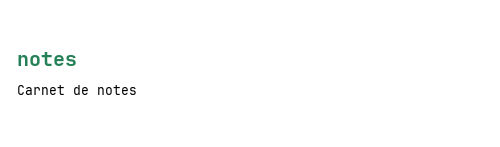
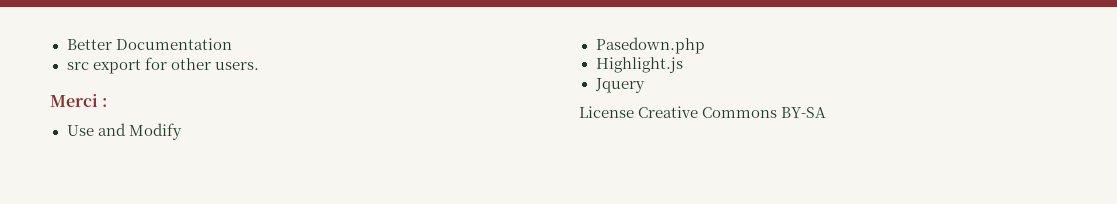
[17,52,77,66] [17,85,137,95] notes // Carnet de notes -> [66,38,232,50] [66,57,259,74] [50,94,108,107] [66,123,182,140] [595,37,705,54] [595,57,683,73] [594,78,645,93] [579,106,827,118] Better Documentation // src export for other users. // Merci : // Use and Modify // Pasedown.php // Highlight.js // Jquery // License Creative Commons BY-SA

